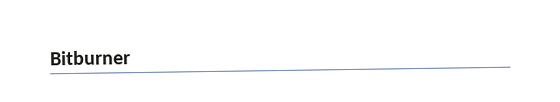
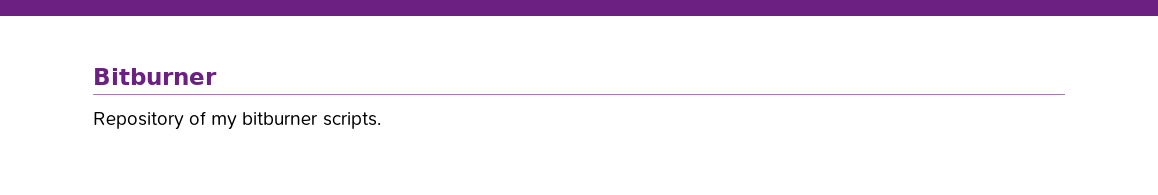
(131, 58) none -> [93,111,381,130] // Repository of my bitburner scripts.

